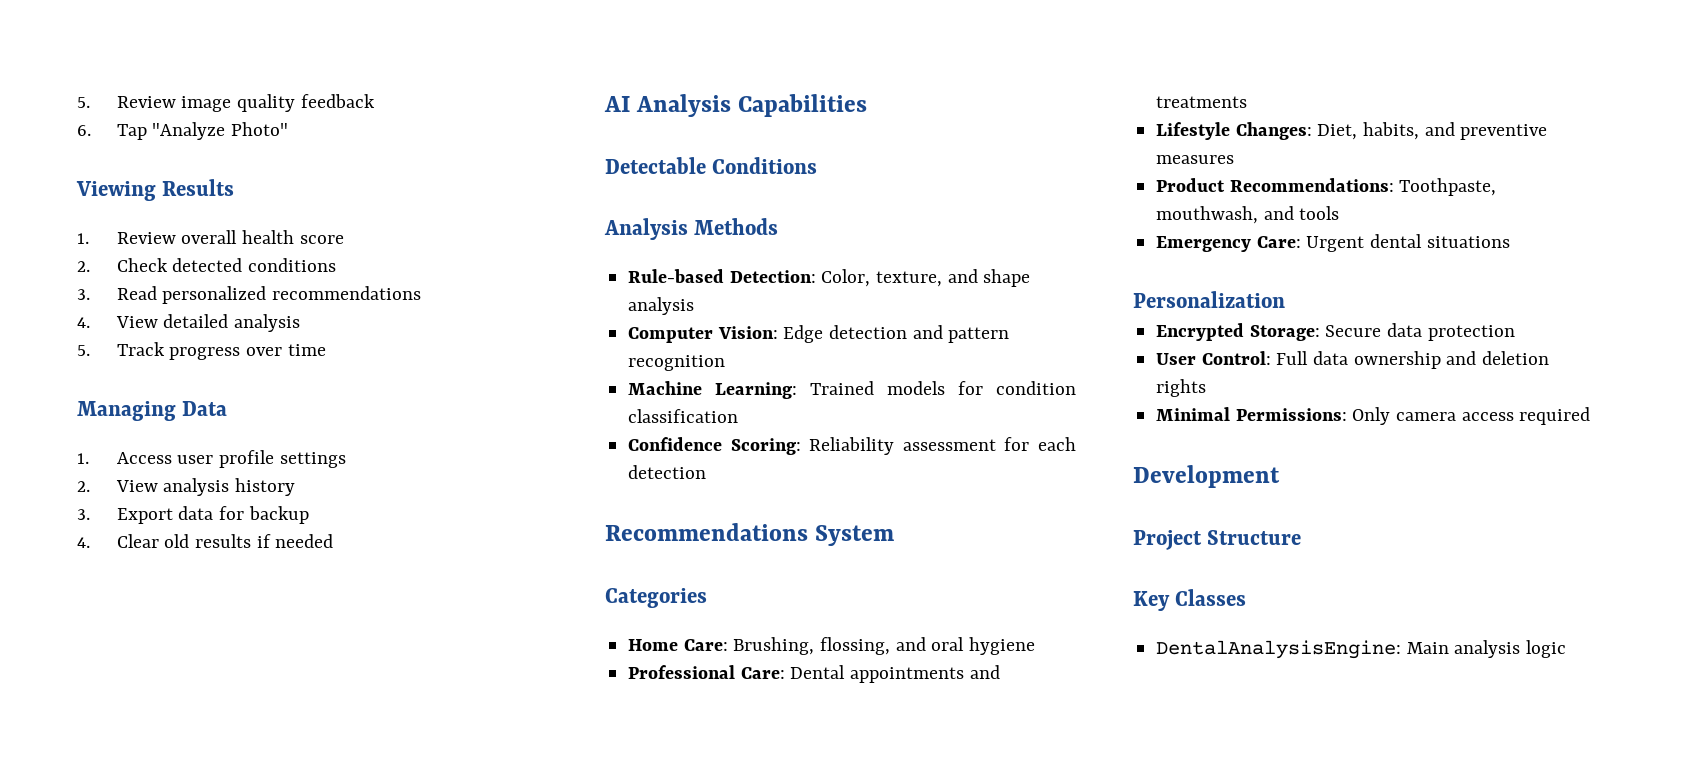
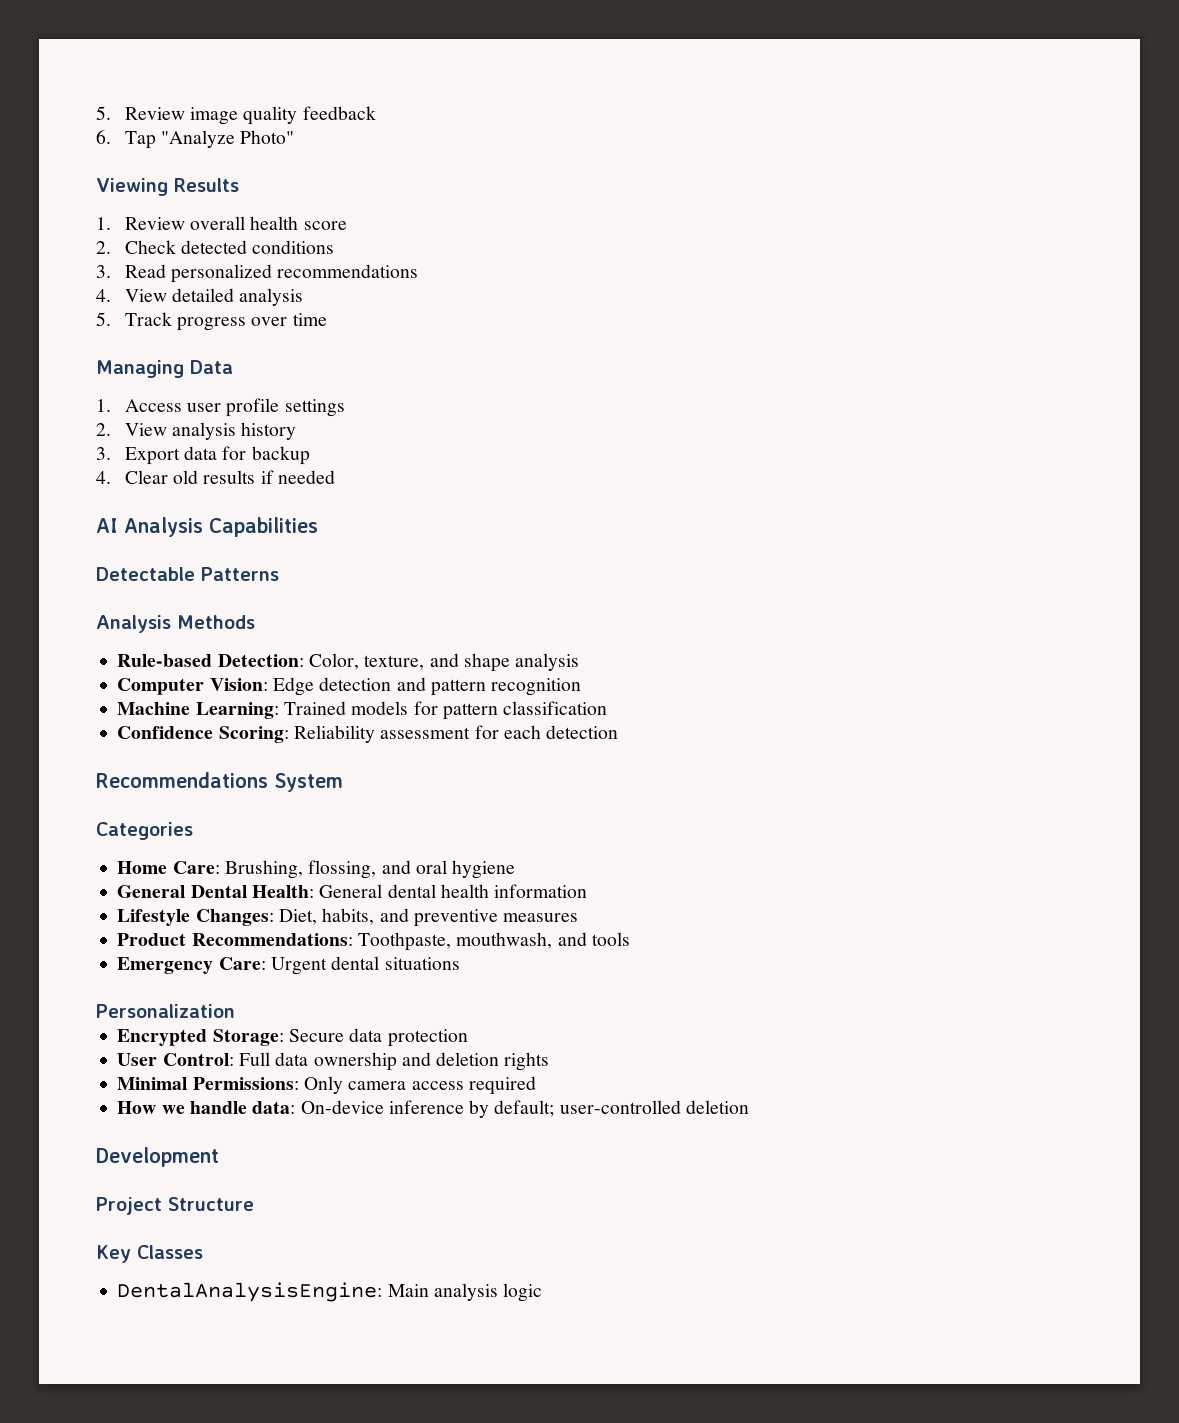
[712,157,818,174] Conditions -> [201,567,279,581] Patterns
[996,381,1076,395] condition -> [442,703,498,720] pattern
[628,665,1000,683] [1156,96,1248,108] Professional Care: Dental appointments and treatments -> [117,884,588,898] General Dental Health: General dental health information
(1591, 416) none -> [117,1100,749,1118] // How we handle data: On-device inference by default; user-controlled deletion

